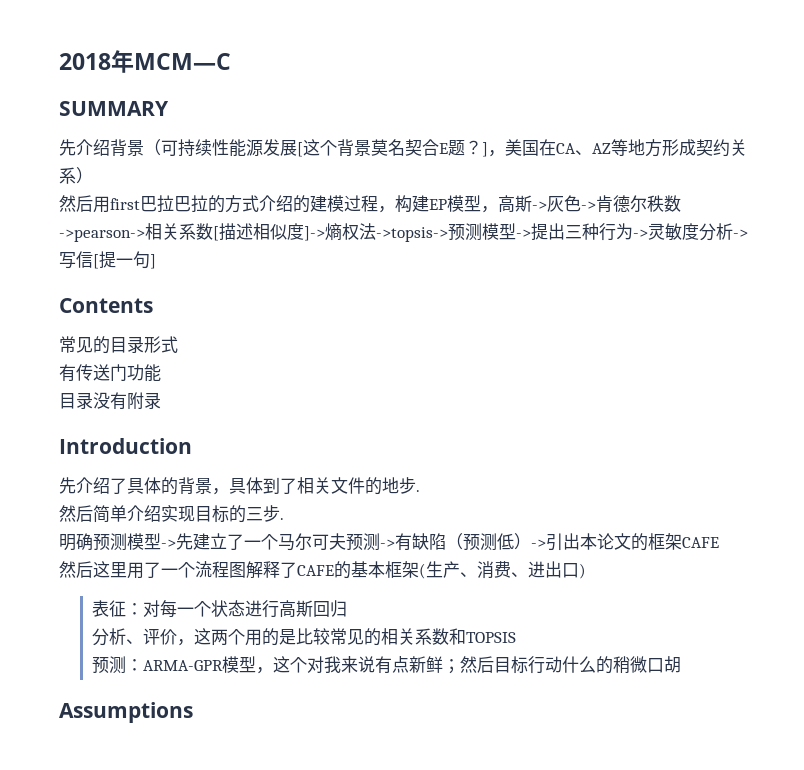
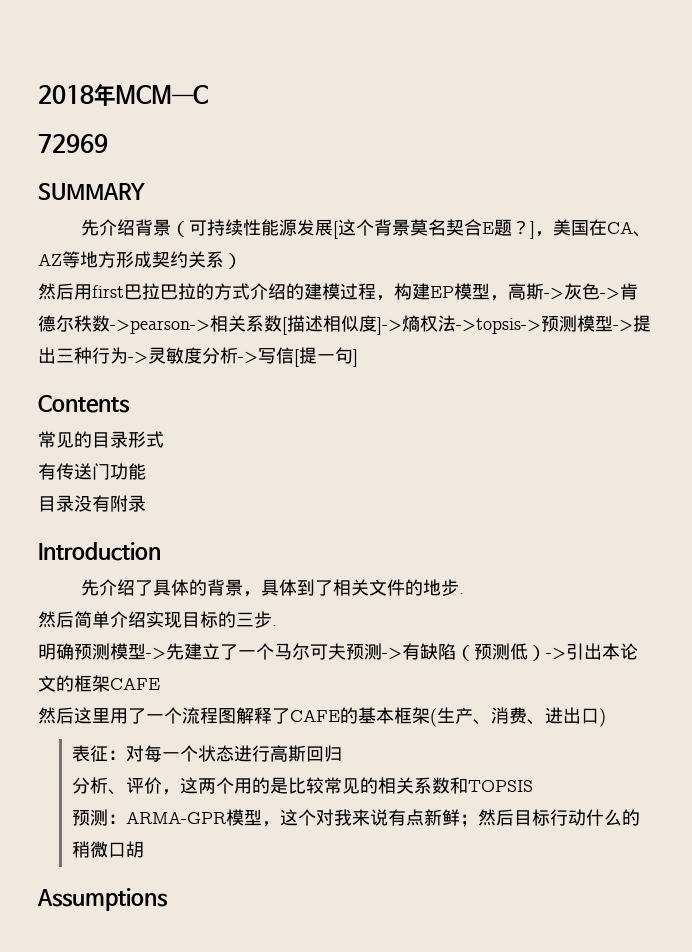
(231, 61) none -> [38,134,108,153] // 72969

